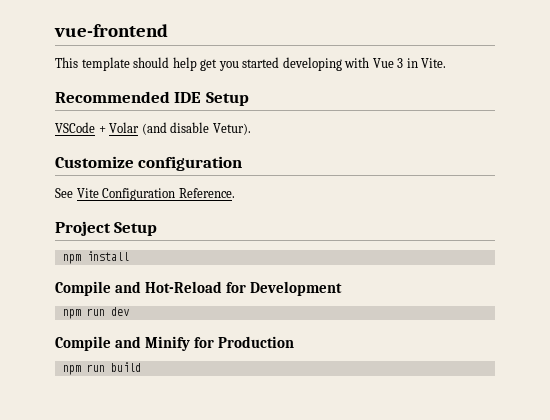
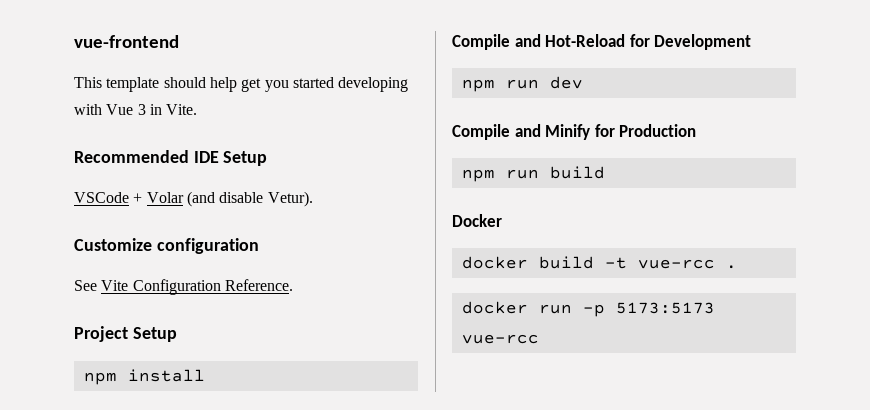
(141, 367) none -> [452,214,502,227] [461,256,737,269] [461,301,715,317] [461,334,539,344] // Docker // docker build -t vue-rcc . // docker run -p 5173:5173 vue-rcc

